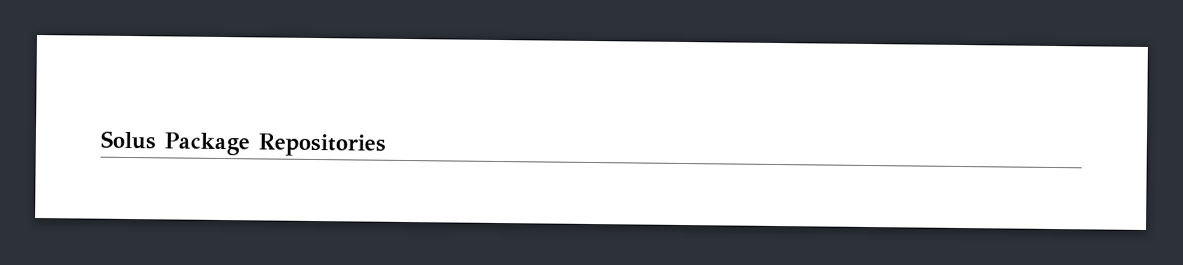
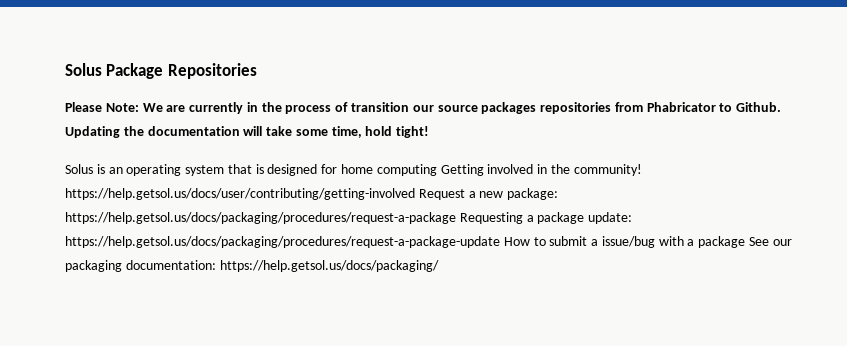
(386, 145) none -> [65,102,782,114] [65,126,430,138] [65,164,642,176] [65,188,559,200] [65,212,633,224] [65,236,792,248] [65,260,439,272] // Please Note: We are currently in the process of transition our source packages repositories from Phabricator to Github. Updating the documentation will take some time, hold tight! // Solus is an operating system that is designed for home computing Getting involved in the community! https://help.getsol.us/docs/user/contributing/getting-involved Request a new package: https://help.getsol.us/docs/packaging/procedures/request-a-package Requesting a package update: https://help.getsol.us/docs/packaging/procedures/request-a-package-update How to submit a issue/bug with a package See our packaging documentation: https://help.getsol.us/docs/packaging/

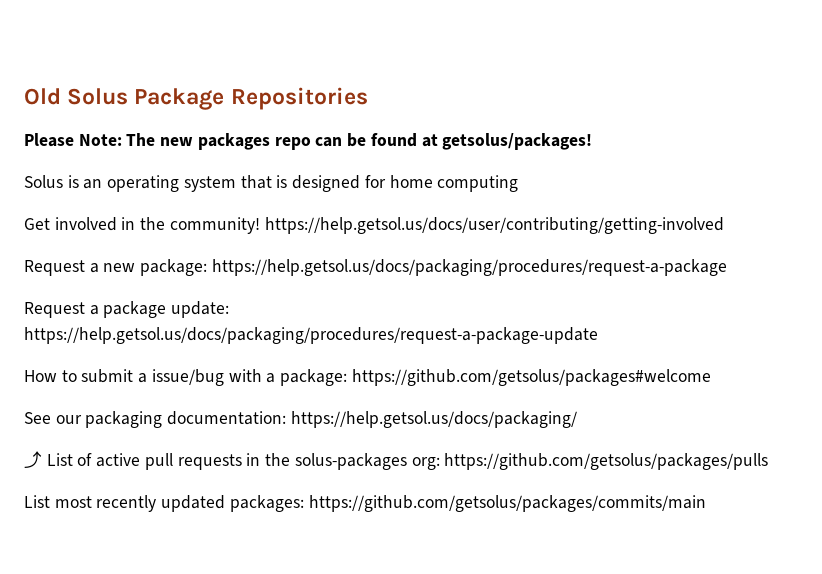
(65, 69) none -> [24,88,61,105] Old
[142,102,782,114] [65,126,430,138] We are currently in the process of transition our source packages repositories from Phabricator to Github. Updating the documentation will take some time, hold tight! -> [126,133,593,150] The new packages repo can be found at getsolus/packages!
[440,164,484,176] Getting -> [24,218,50,230] // Get
(415, 194) none -> (724, 225) //
[459,212,523,224] Requesting -> [24,302,85,318] // Request
(500, 242) none -> (598, 335) //
[698,236,746,248] package -> [280,369,711,386] package: https://github.com/getsolus/packages#welcome //
(439, 266) none -> [24,451,769,470] [24,495,706,512] // ⤴ List of active pull requests in the solus-packages org: https://github.com/getsolus/packages/pulls // List most recently updated packages: https://github.com/getsolus/packages/commits/main

